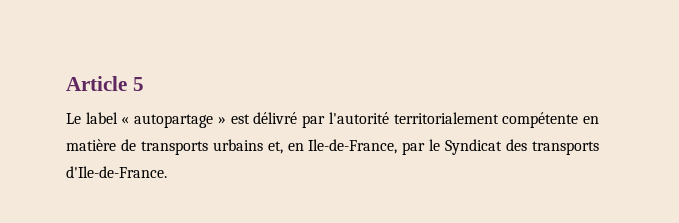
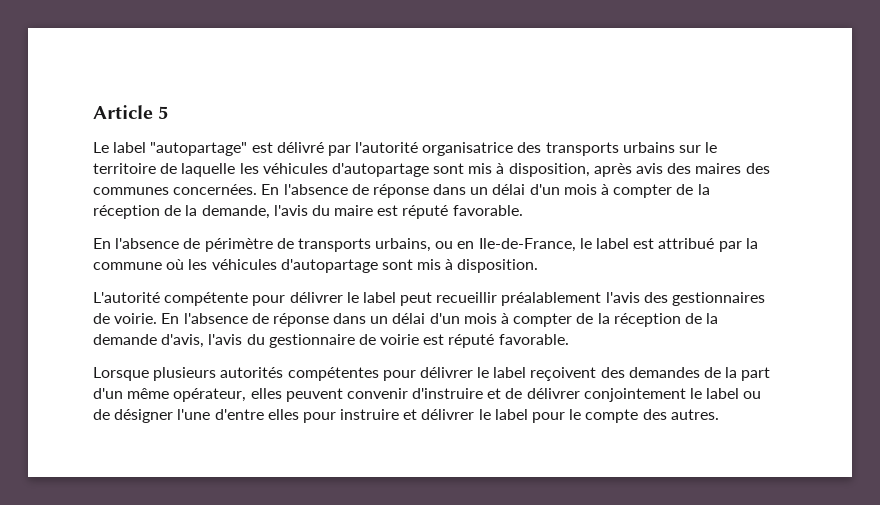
[121,114,226,128] « autopartage » -> [150,142,248,156] "autopartage"
[393,112,599,128] [66,139,600,155] [66,166,167,178] territorialement compétente en matière de transports urbains et, en Ile-de-France, par le Syndicat des transports d'Ile-de-France. -> [422,142,718,156] [93,163,770,177] [93,184,710,198] [93,205,523,219] [93,238,758,252] [93,259,539,273] [93,292,766,306] [93,313,719,327] [93,334,569,348] [93,367,771,381] [93,388,762,402] [93,409,719,423] organisatrice des transports urbains sur le territoire de laquelle les véhicules d'autopartage sont mis à disposition, après avis des maires des communes concernées. En l'absence de réponse dans un délai d'un mois à compter de la réception de la demande, l'avis du maire est réputé favorable. // En l'absence de périmètre de transports urbains, ou en Ile-de-France, le label est attribué par la commune où les véhicules d'autopartage sont mis à disposition. // L'autorité compétente pour délivrer le label peut recueillir préalablement l'avis des gestionnaires de voirie. En l'absence de réponse dans un délai d'un mois à compter de la réception de la demande d'avis, l'avis du gestionnaire de voirie est réputé favorable. // Lorsque plusieurs autorités compétentes pour délivrer le label reçoivent des demandes de la part d'un même opérateur, elles peuvent convenir d'instruire et de délivrer conjointement le label ou de désigner l'une d'entre elles pour instruire et délivrer le label pour le compte des autres.

